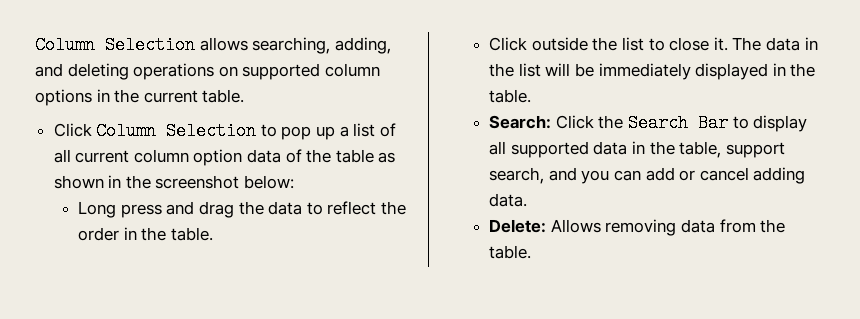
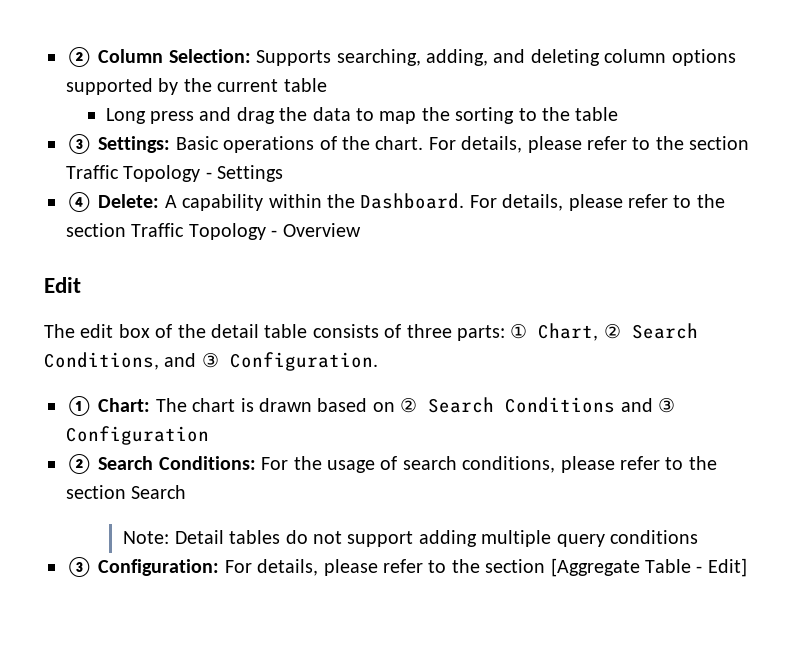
[35,36,391,54] [35,63,380,80] [35,89,245,106] [53,122,396,140] [53,149,396,166] [53,175,295,189] Column Selection allows searching, adding, and deleting operations on supported column options in the current table. // Click Column Selection to pop up a list of all current column option data of the table as shown in the screenshot below: -> [66,47,736,67] [66,78,327,95] ② Column Selection: Supports searching, adding, and deleting column options supported by the current table
[327,201,407,215] [78,227,214,241] [489,37,818,51] [489,63,816,80] [489,89,532,103] [489,114,808,132] [489,141,785,158] [489,167,806,184] [489,193,528,207] [489,219,786,236] [489,245,532,259] reflect the order in the table. // Click outside the list to close it. The data in the list will be immediately displayed in the table. // Search: Click the Search Bar to display all supported data in the table, support search, and you can add or cancel adding data. // Delete: Allows removing data from the table. -> [379,107,619,124] [66,134,750,154] [66,165,284,182] [66,192,725,212] [66,223,361,240] [44,277,81,293] [44,323,698,341] [44,352,378,371] [66,396,675,416] [66,426,209,445] [66,454,717,474] [66,485,187,499] [123,530,698,547] [66,557,747,577] map the sorting to the table // ③ Settings: Basic operations of the chart. For details, please refer to the section Traffic Topology - Settings // ④ Delete: A capability within the Dashboard. For details, please refer to the section Traffic Topology - Overview // Edit // The edit box of the detail table consists of three parts: ① Chart, ② Search Conditions, and ③ Configuration. // ① Chart: The chart is drawn based on ② Search Conditions and ③ Configuration // ② Search Conditions: For the usage of search conditions, please refer to the section Search // Note: Detail tables do not support adding multiple query conditions // ③ Configuration: For details, please refer to the section [Aggregate Table - Edit]

